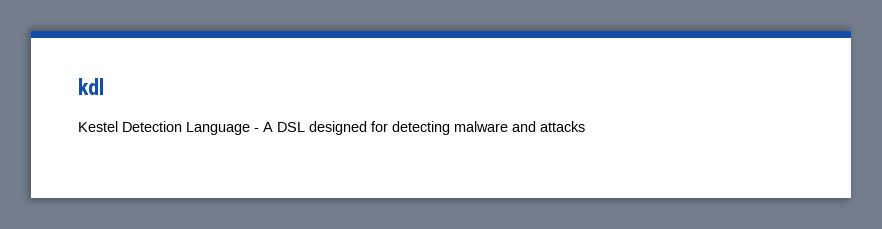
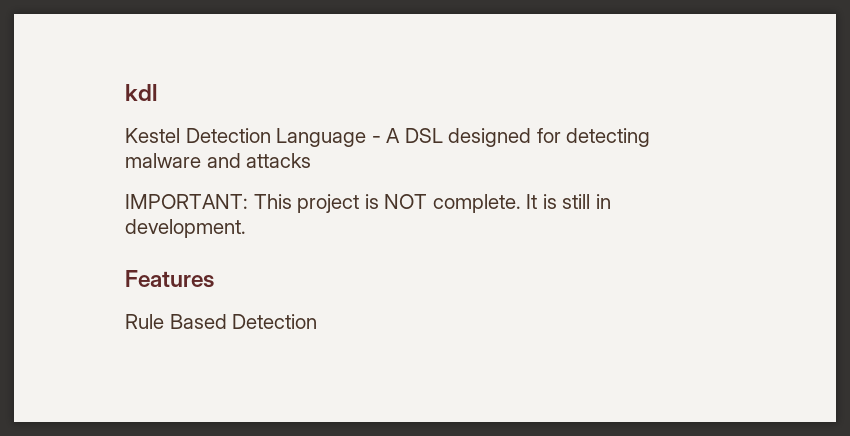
(585, 126) none -> [125,194,611,213] [125,219,246,238] [125,270,214,288] [125,314,318,329] // IMPORTANT: This project is NOT complete. It is still in development. // Features // Rule Based Detection

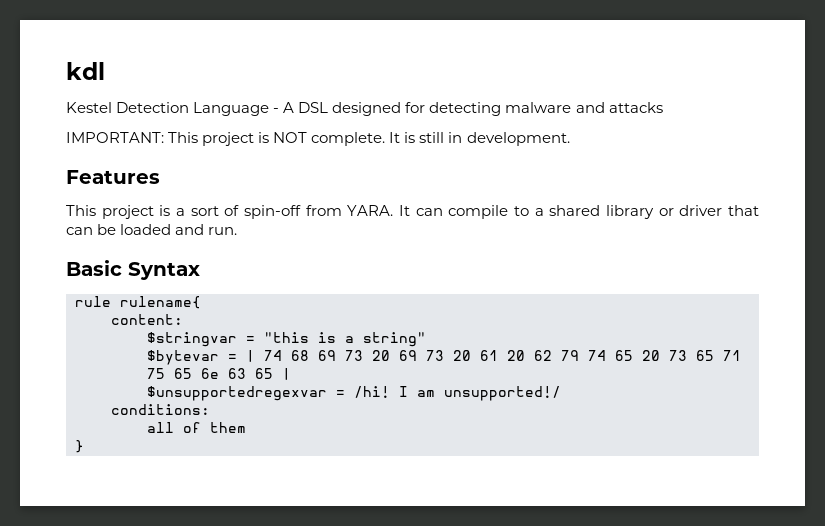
[125,314,318,329] Rule Based Detection -> [66,205,759,219] [66,224,238,235] [66,260,200,280] [75,296,201,309] [111,314,183,325] [147,332,426,347] [147,350,741,365] [147,368,291,380] [147,386,561,401] [111,404,210,415] [147,422,246,433] [75,440,84,453] This project is a sort of spin-off from YARA. It can compile to a shared library or driver that can be loaded and run. // Basic Syntax // rule rulename{ // content: // $stringvar = "this is a string" // $bytevar = | 74 68 69 73 20 69 73 20 61 20 62 79 74 65 20 73 65 71 75 65 6e 63 65 | // $unsupportedregexvar = /hi! I am unsupported!/ // conditions: // all of them // }

